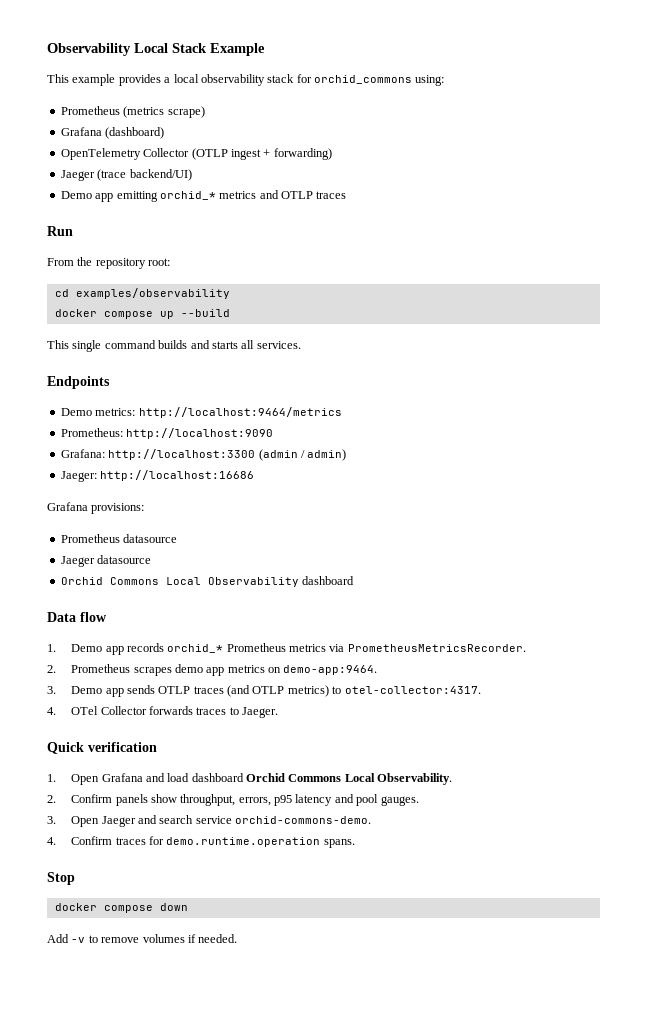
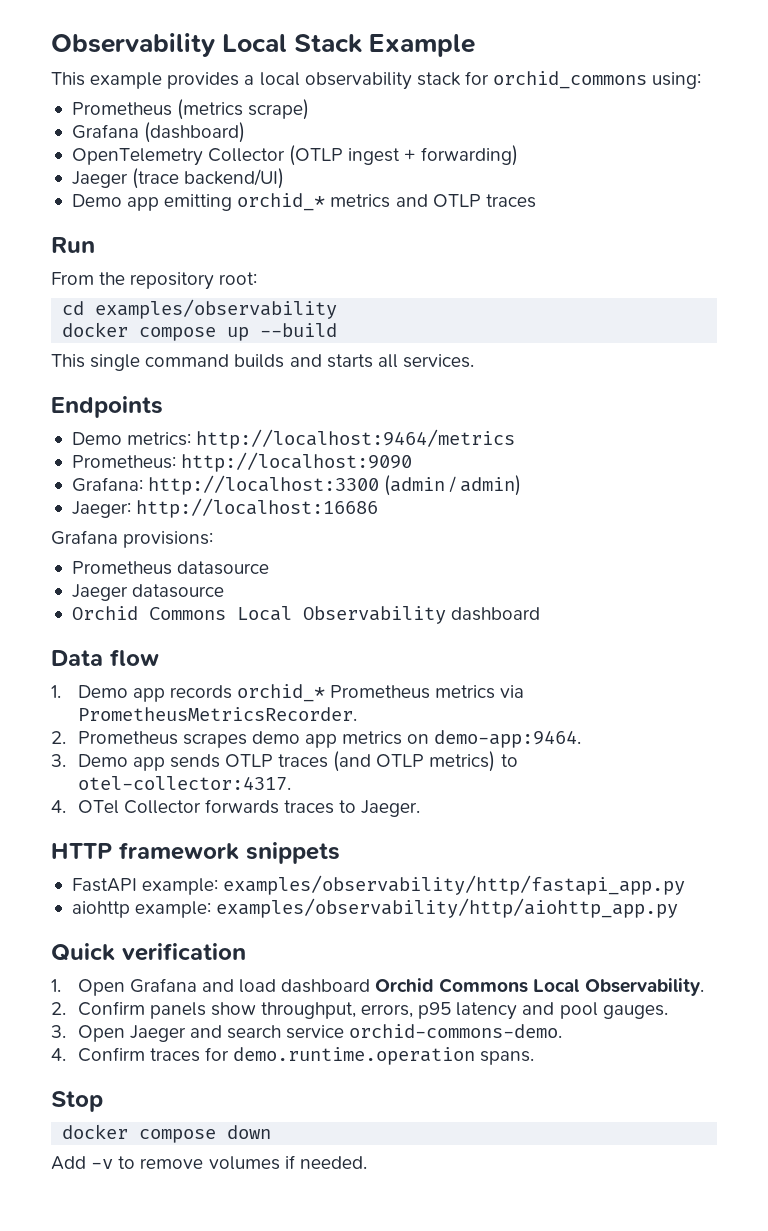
(279, 712) none -> [51,842,340,864] [71,875,686,895] [71,898,679,918] // HTTP framework snippets // FastAPI example: examples/observability/http/fastapi_app.py // aiohttp example: examples/observability/http/aiohttp_app.py

